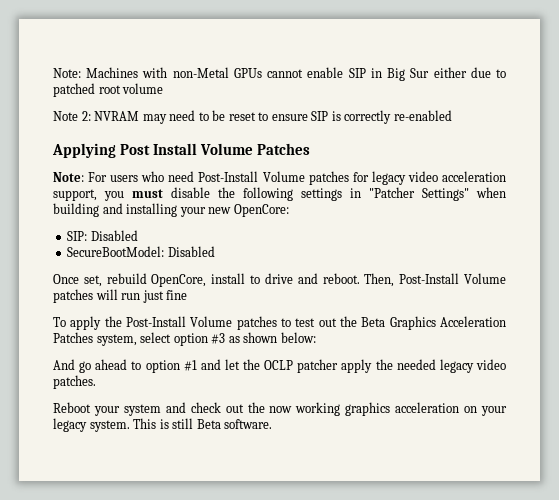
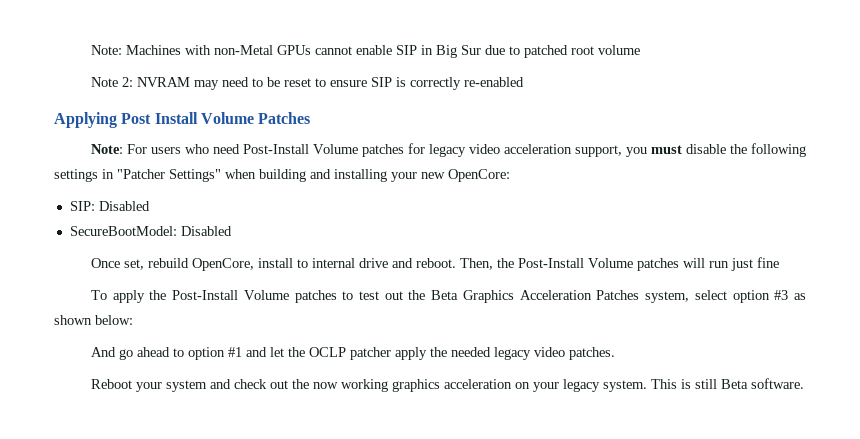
[433,67,467,78] either -> (481, 50) none
(261, 279) none -> [311,258,355,268] internal
(395, 280) none -> [496,258,514,268] the

